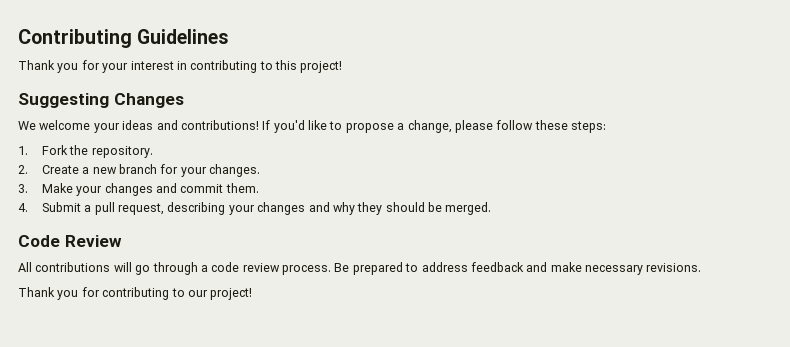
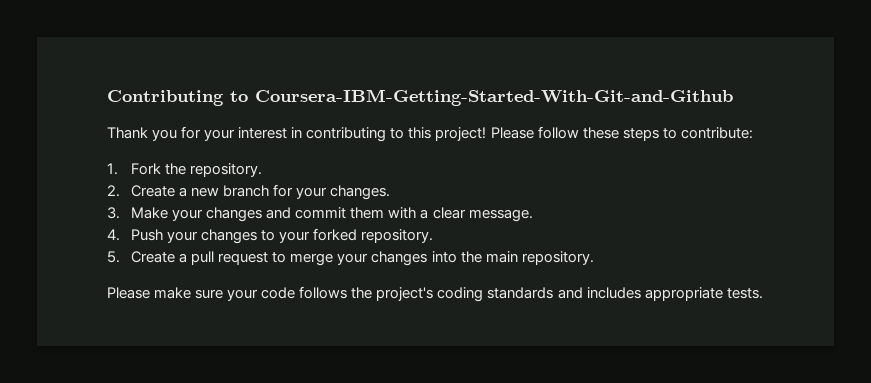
[137,29,229,44] Guidelines -> [230,89,733,106] to Coursera-IBM-Getting-Started-With-Git-and-Github
[18,93,184,108] [18,120,606,133] // Suggesting Changes // We welcome your ideas and contributions! If you'd like to propose a change, please follow these steps: -> [490,126,753,141] Please follow these steps to contribute:
[225,183,259,193] [18,202,492,215] [18,235,122,247] [18,262,702,275] [18,287,253,300] them. // 4. Submit a pull request, describing your changes and why they should be merged. // Code Review // All contributions will go through a code review process. Be prepared to address feedback and make necessary revisions. // Thank you for contributing to our project! -> [350,207,533,222] [107,228,434,244] [107,251,594,266] [107,286,763,302] them with a clear message. // 4. Push your changes to your forked repository. // 5. Create a pull request to merge your changes into the main repository. // Please make sure your code follows the project's coding standards and includes appropriate tests.

